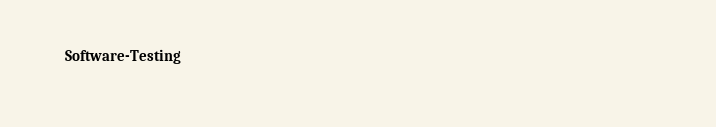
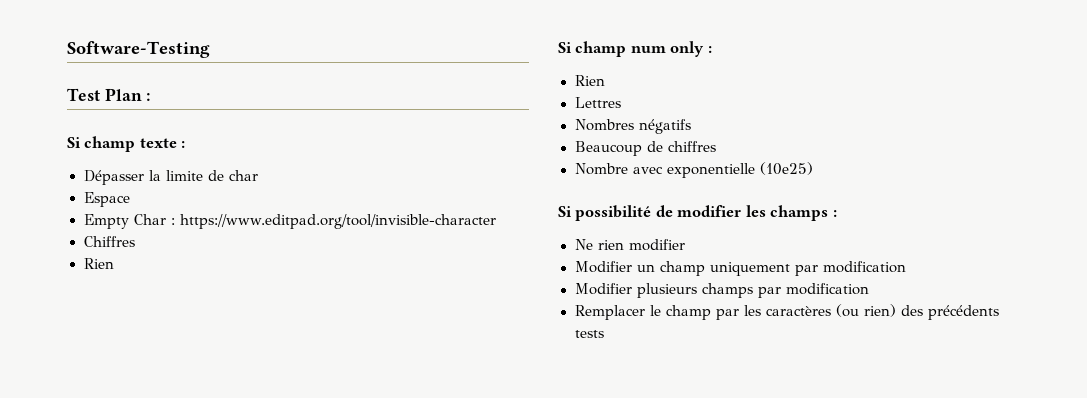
(181, 56) none -> [67,88,151,101] [67,136,186,152] [83,170,258,185] [83,192,130,207] [83,214,497,229] [83,236,135,247] [83,258,114,269] [558,41,712,57] [574,75,605,86] [574,97,621,108] [574,119,691,134] [574,141,716,156] [574,162,813,178] [558,205,837,221] [574,239,685,251] [574,261,906,276] [574,283,869,298] [574,304,999,320] [574,330,604,338] // Test Plan : // Si champ texte : // Dépasser la limite de char // Espace // Empty Char : https://www.editpad.org/tool/invisible-character // Chiffres // Rien // Si champ num only : // Rien // Lettres // Nombres négatifs // Beaucoup de chiffres // Nombre avec exponentielle (10e25) // Si possibilité de modifier les champs : // Ne rien modifier // Modifier un champ uniquement par modification // Modifier plusieurs champs par modification // Remplacer le champ par les caractères (ou rien) des précédents tests

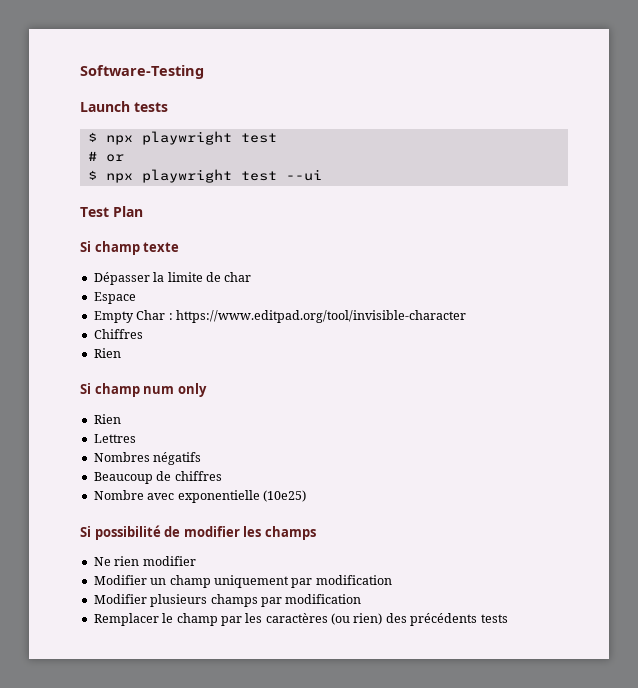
(210, 49) none -> [80,101,168,112] [87,131,277,145] [87,151,124,162] [87,169,322,183] // Launch tests // $ npx playwright test // # or // $ npx playwright test --ui
[146,93,151,101] : -> (143, 211) none
[181,141,186,148] : -> (180, 247) none
[707,46,712,53] : -> (207, 390) none
[832,210,837,217] : -> (316, 533) none

